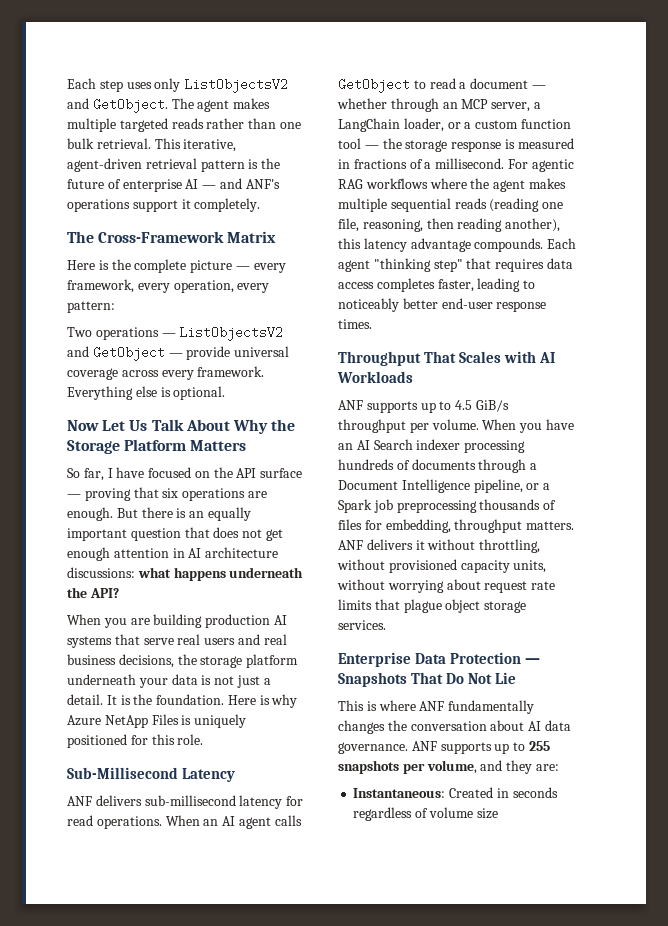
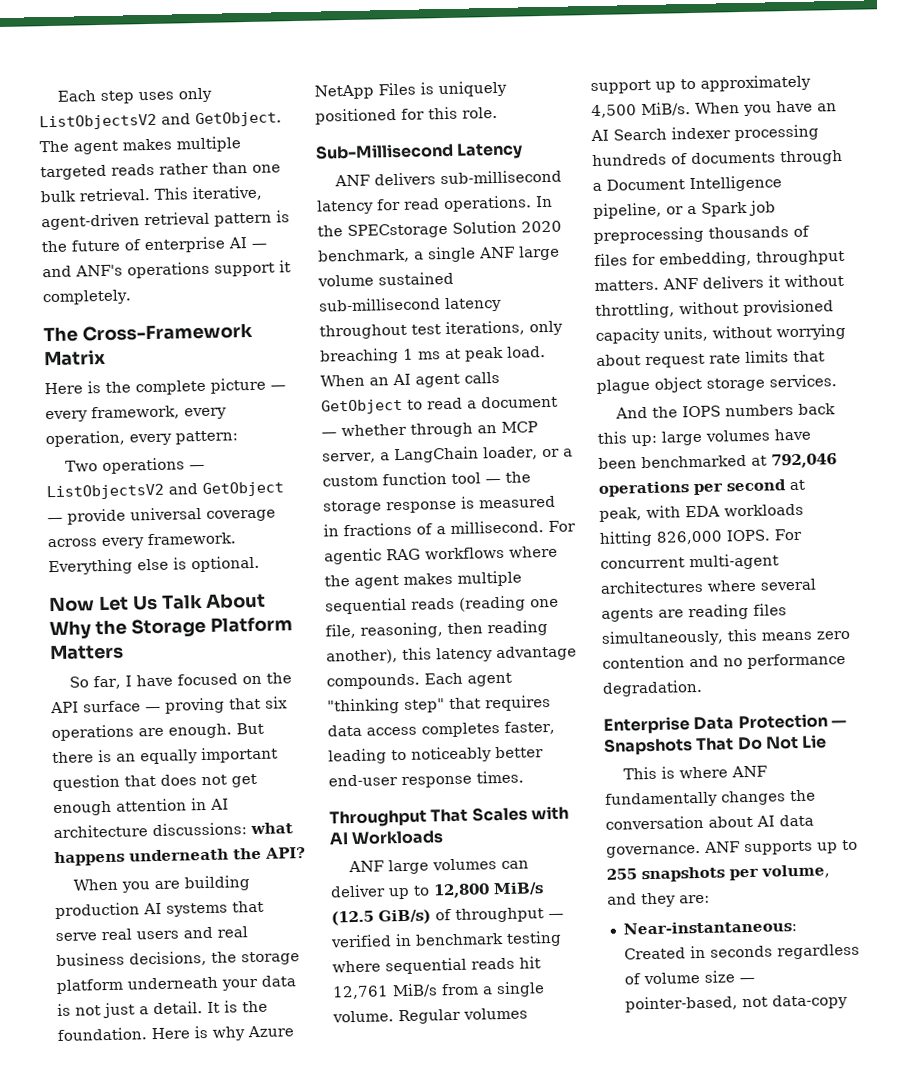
(162, 822) none -> [535,195,553,208] [317,220,562,239] [318,245,560,264] [317,271,454,287] [319,296,502,313] [319,320,563,340] [320,346,546,365] In the SPECstorage Solution 2020 benchmark, a single ANF large volume sustained sub-millisecond latency throughout test iterations, only breaching 1 ms at peak load.
[366,400,509,413] [338,419,479,433] supports up to 4.5 GiB/s throughput per volume. -> [388,858,530,875] [330,882,544,900] [331,907,564,926] [330,930,562,948] [332,956,541,975] [332,981,545,1000] [332,1007,528,1025] [590,74,811,95] [591,102,691,119] large volumes can deliver up to 12,800 MiB/s (12.5 GiB/s) of throughput — verified in benchmark testing where sequential reads hit 12,761 MiB/s from a single volume. Regular volumes support up to approximately 4,500 MiB/s.
(386, 625) none -> [615,403,837,419] [597,428,811,447] [598,453,837,469] [598,479,805,497] [599,503,804,522] [599,528,802,547] [600,553,779,571] [600,578,816,594] [601,603,787,622] [601,628,850,647] [602,653,846,669] [602,679,703,697] // And the IOPS numbers back this up: large volumes have been benchmarked at 792,046 operations per second at peak, with EDA workloads hitting 826,000 IOPS. For concurrent multi-agent architectures where several agents are reading files simultaneously, this means zero contention and no performance degradation.
[353,788,446,798] Instantaneous: -> [622,920,797,935] Near-instantaneous:
(498, 813) none -> [738,977,755,983] [624,994,848,1013] — pointer-based, not data-copy

